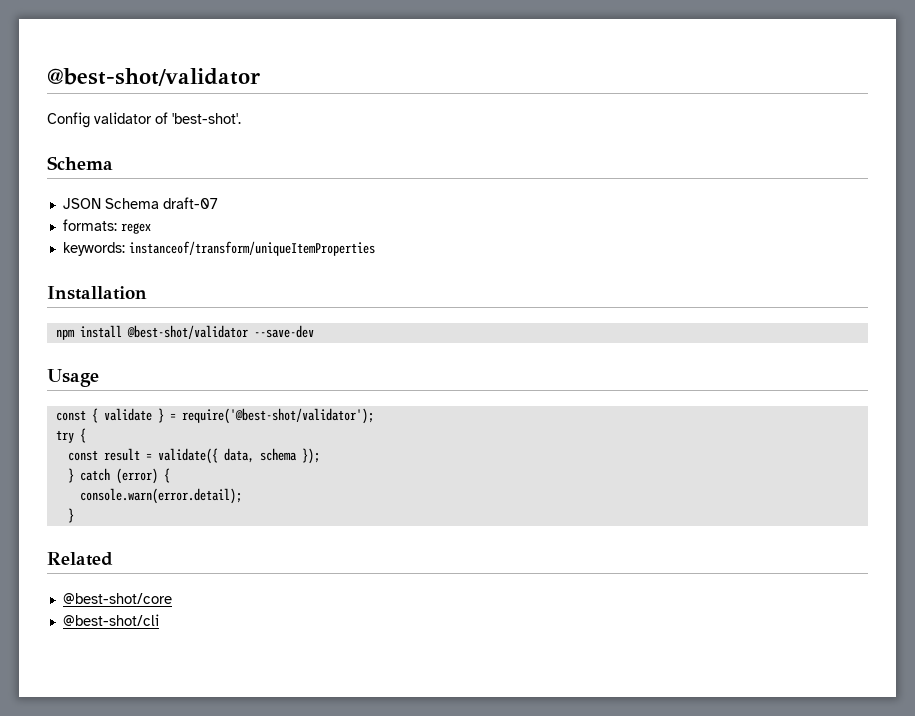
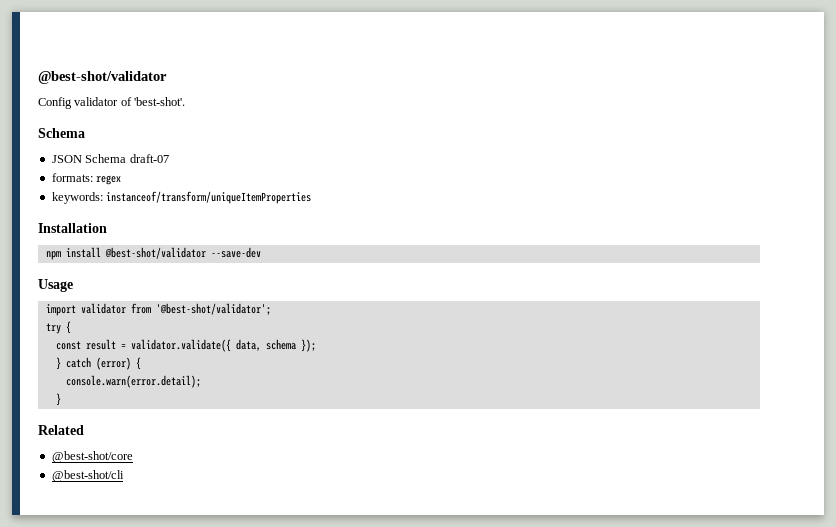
[55,408,374,424] const { validate } = require('@best-shot/validator'); -> [45,303,271,316] import validator from '@best-shot/validator';
[157,448,218,464] validate({ -> [130,339,231,352] validator.validate({

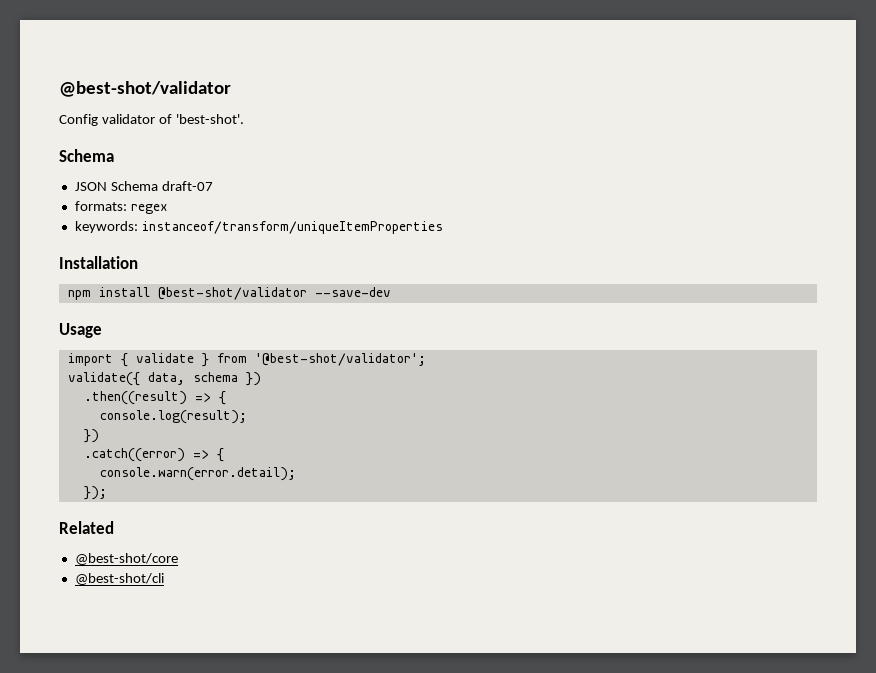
[80,303,126,314] validator -> [120,353,209,367] { validate }
[45,321,71,334] [55,339,316,352] [55,357,131,370] try { // const result = validator.validate({ data, schema }); // } catch (error) -> [67,372,261,386] [83,391,226,405] [99,410,247,424] [83,429,99,443] [83,448,209,462] validate({ data, schema }) // .then((result) => { // console.log(result); // }) // .catch((error) =>
[55,393,61,406] } -> [83,486,107,500] });

